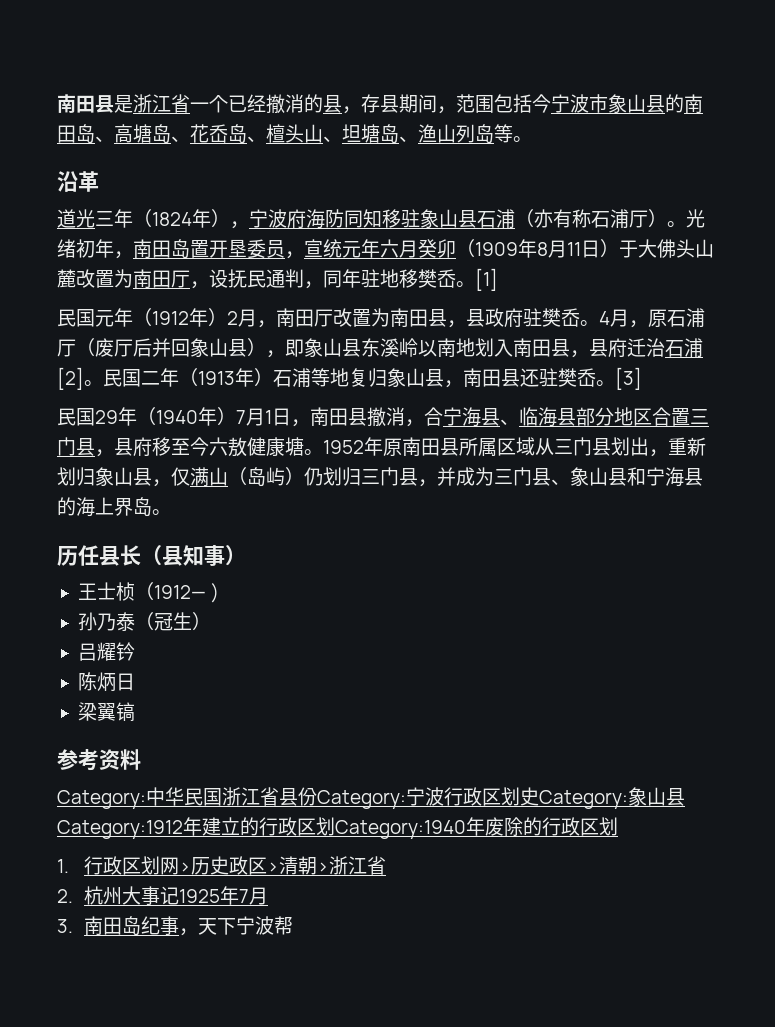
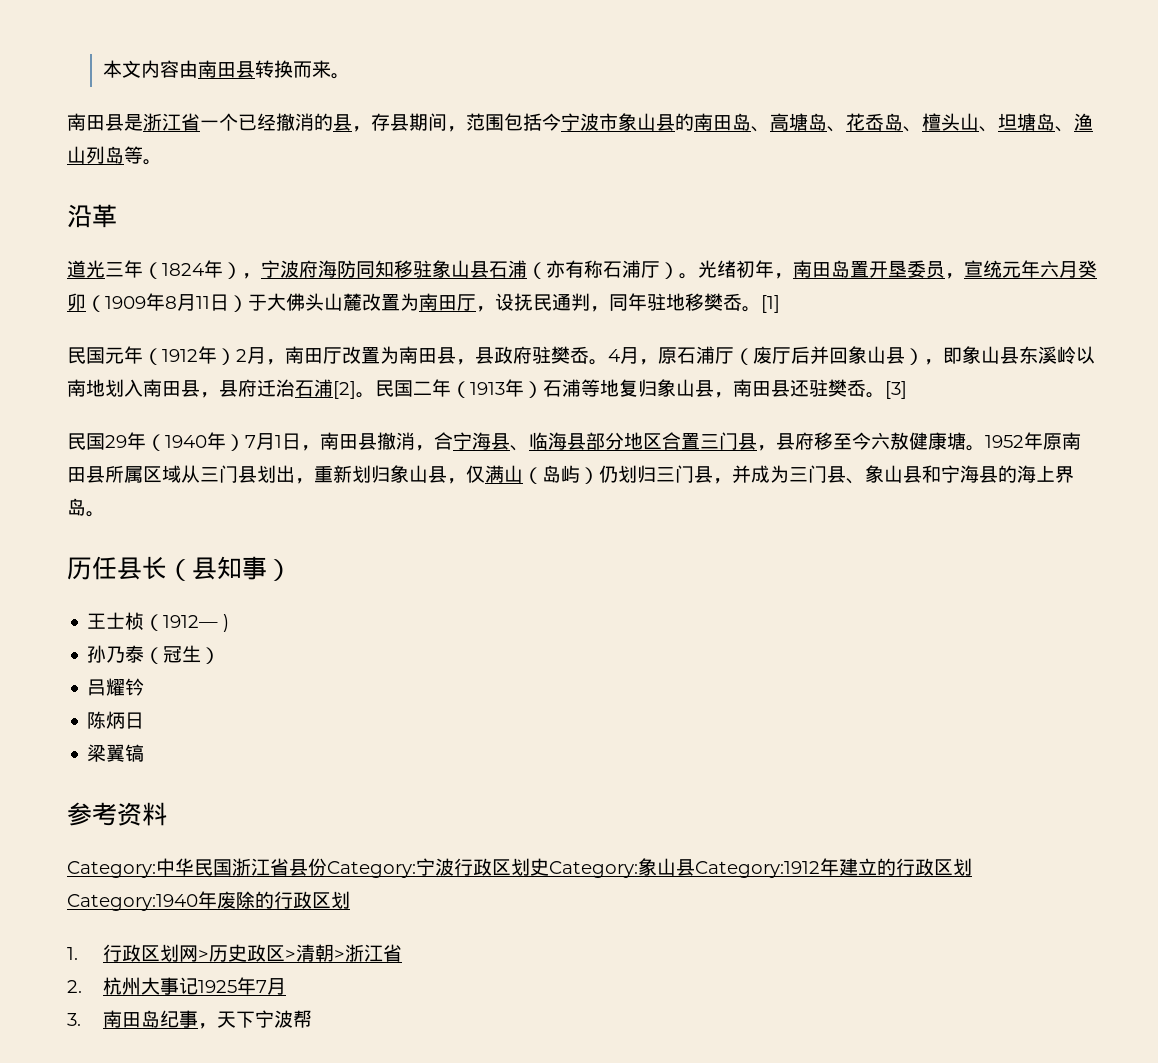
(57, 103) none -> [102,60,350,79] 本文内容由南田县转换而来。 //

